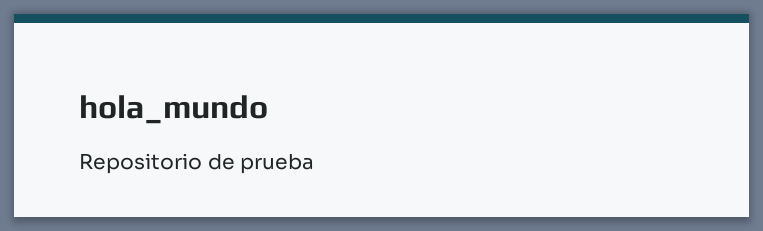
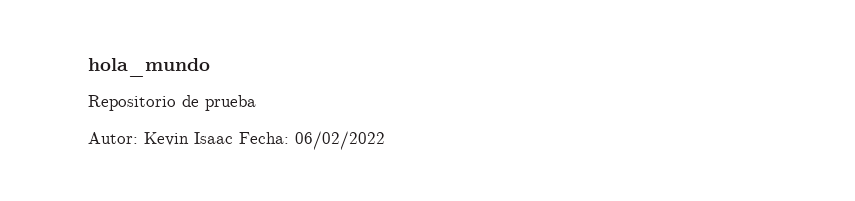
(315, 164) none -> [88,131,385,150] // Autor: Kevin Isaac Fecha: 06/02/2022

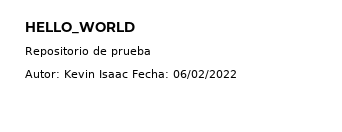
[88,58,210,77] hola_mundo -> [25,22,135,34] HELLO_WORLD

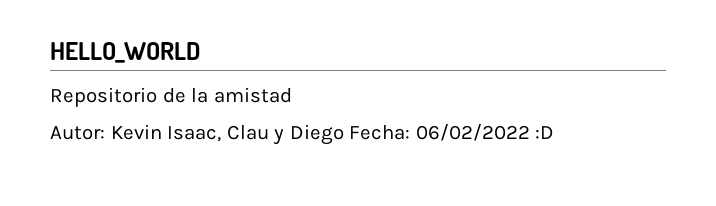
[111,46,151,57] prueba -> [191,87,292,103] la amistad
[99,70,128,78] Isaac -> [167,124,344,145] Isaac, Clau y Diego
(237, 74) none -> [535,126,555,139] :D

